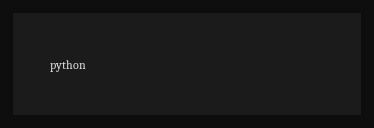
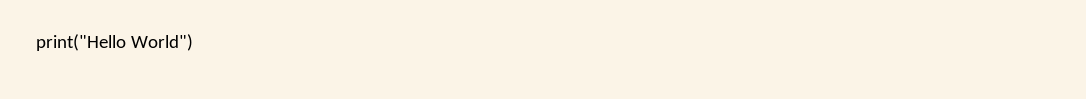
[50,60,86,72] python -> [36,34,193,51] print("Hello World")

